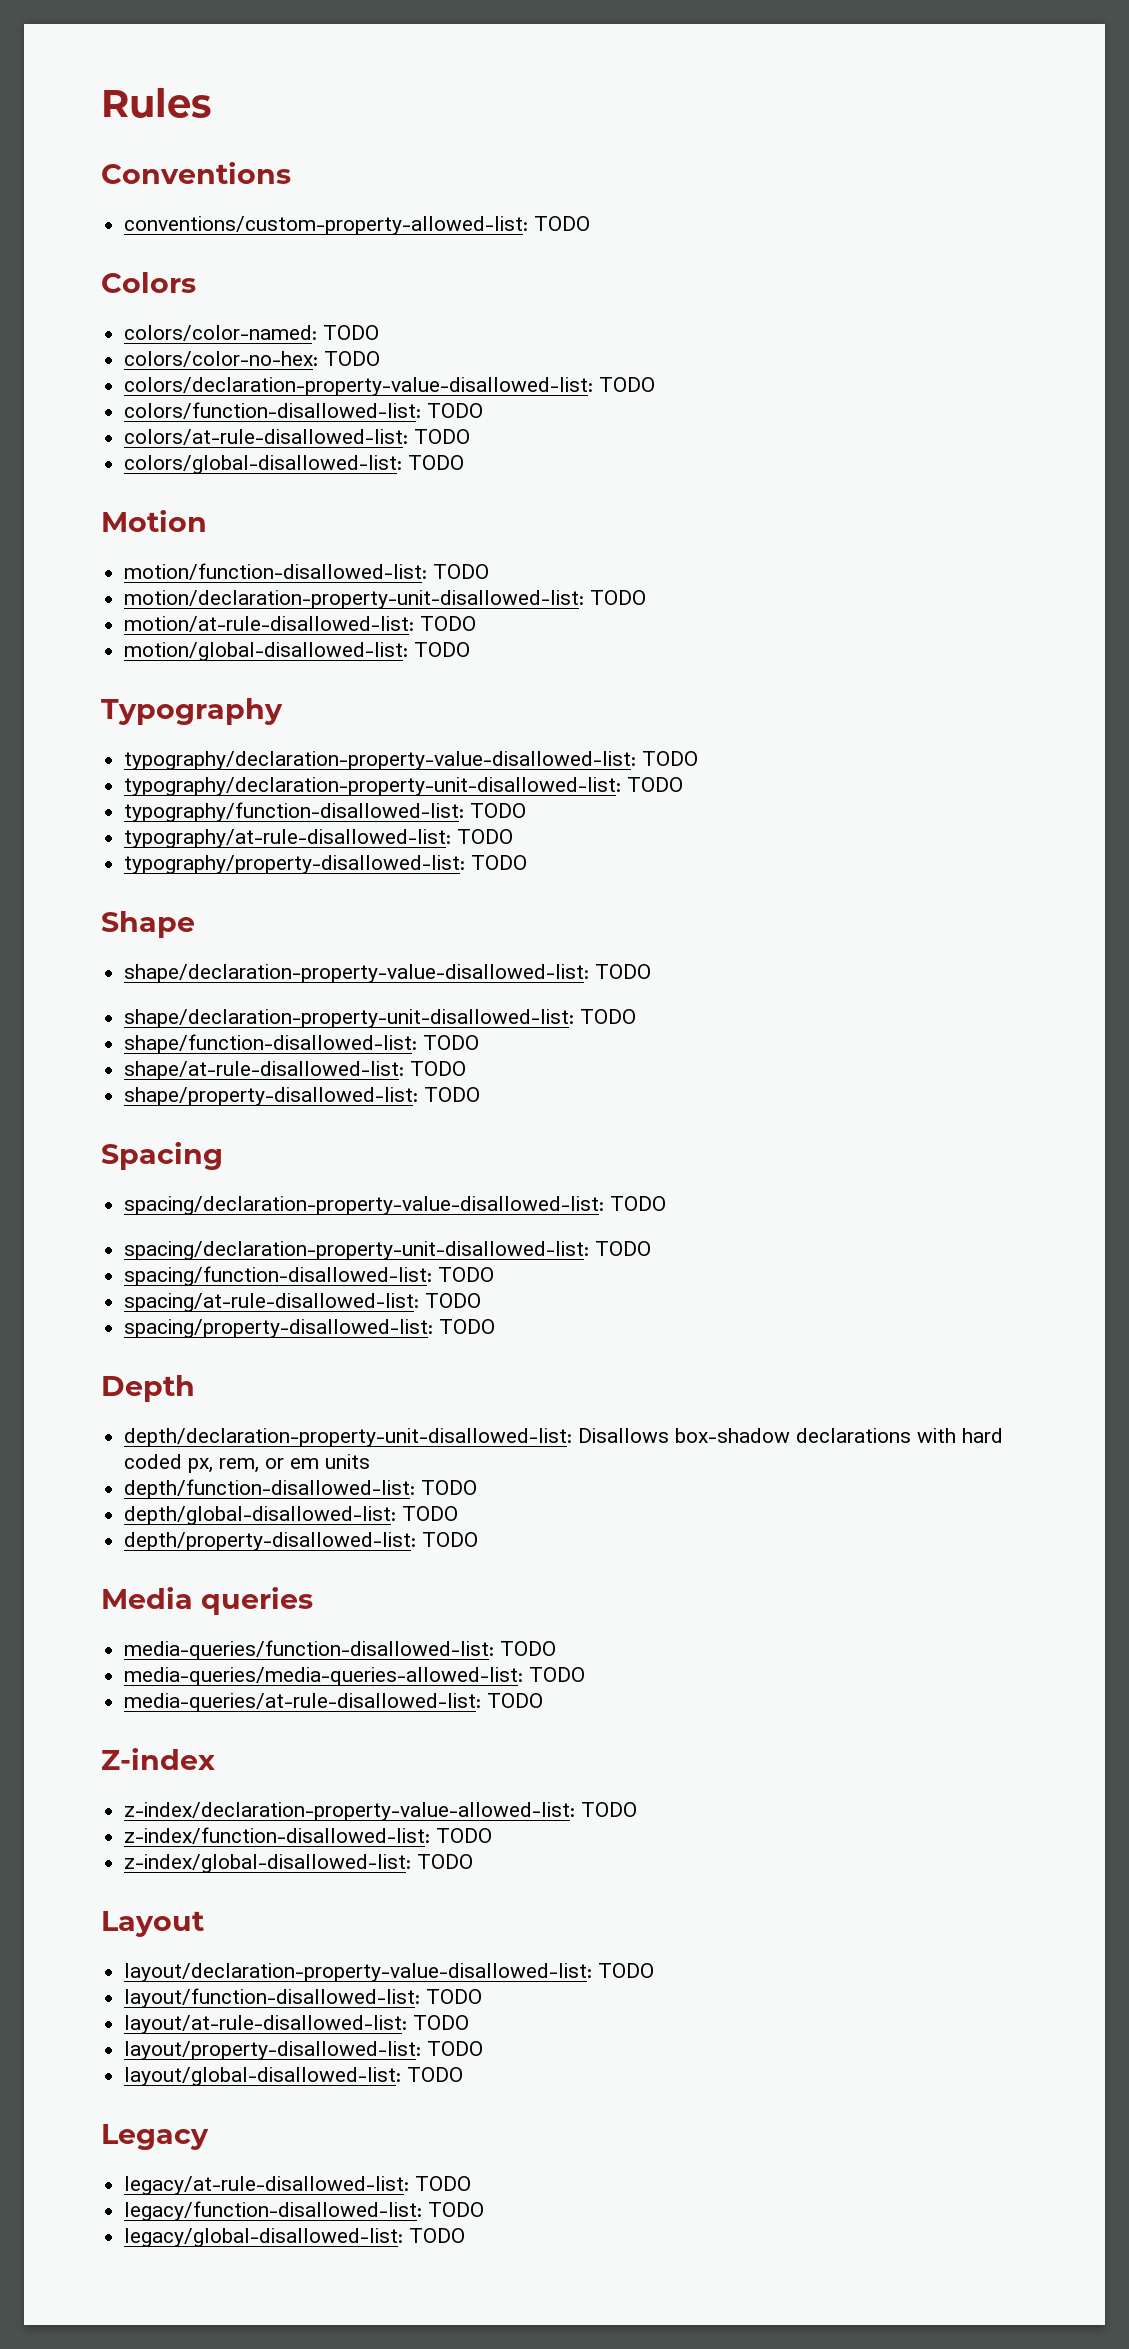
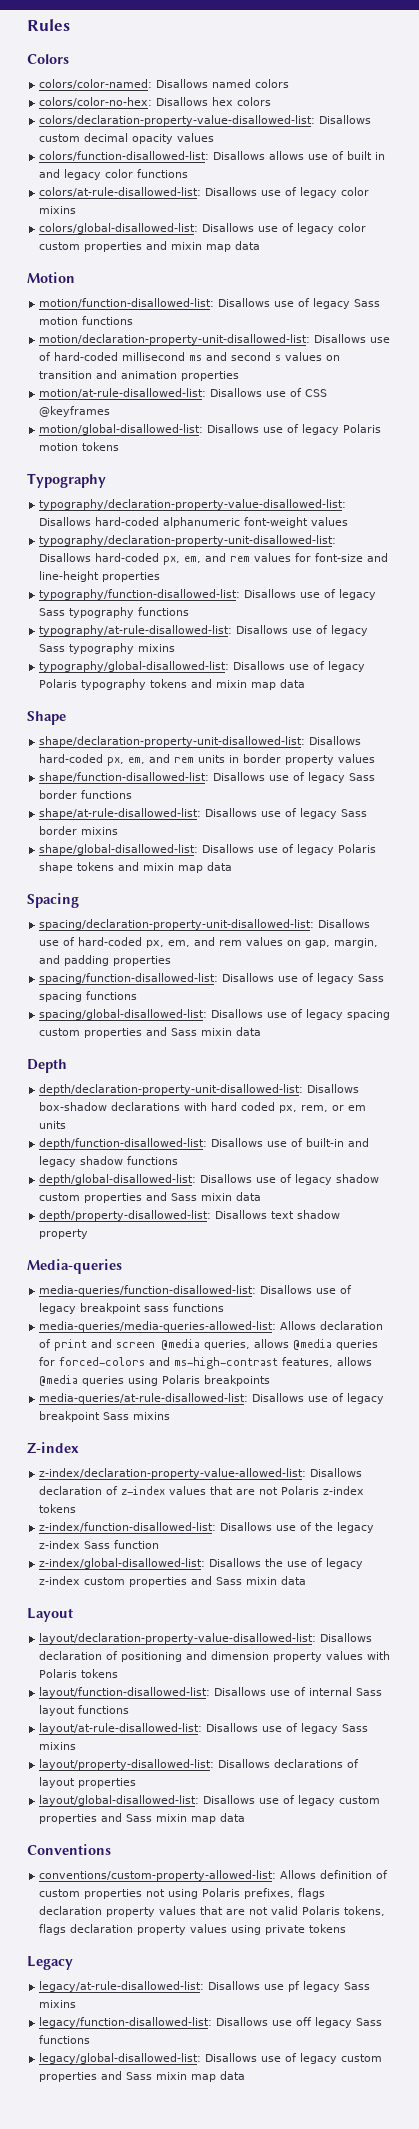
[101,162,291,184] [124,216,591,235] // Conventions // conventions/custom-property-allowed-list: TODO -> (70, 25) none
[323,325,380,340] [124,351,381,367] [124,377,656,396] [124,402,484,419] [124,429,471,445] [124,455,465,474] [101,510,207,532] [124,563,490,580] [124,590,647,609] [124,616,477,632] [124,642,471,661] [101,698,283,725] [124,751,699,770] [124,777,684,796] [124,802,527,822] [124,829,514,848] [124,855,528,874] TODO // colors/color-no-hex: TODO // colors/declaration-property-value-disallowed-list: TODO // colors/function-disallowed-list: TODO // colors/at-rule-disallowed-list: TODO // colors/global-disallowed-list: TODO // Motion // motion/function-disallowed-list: TODO // motion/declaration-property-unit-disallowed-list: TODO // motion/at-rule-disallowed-list: TODO // motion/global-disallowed-list: TODO // Typography // typography/declaration-property-value-disallowed-list: TODO // typography/declaration-property-unit-disallowed-list: TODO // typography/function-disallowed-list: TODO // typography/at-rule-disallowed-list: TODO // typography/property-disallowed-list: TODO -> [156,79,290,88] [39,97,272,107] [39,115,372,126] [39,133,215,144] [39,151,386,161] [39,169,189,180] [39,187,370,198] [39,206,77,214] [39,223,367,234] [39,241,261,252] [27,272,75,283] [39,298,381,309] [39,316,134,325] [39,334,391,345] [39,352,341,361] [39,370,240,381] [39,388,328,398] [39,406,111,417] [39,424,382,435] [39,442,120,451] [27,473,106,488] [39,499,347,510] [39,517,349,528] [39,535,337,546] [39,553,389,565] [39,571,161,582] [39,589,377,600] [39,607,190,618] [39,625,369,636] [39,643,176,654] [39,661,366,672] [39,679,306,690] Disallows named colors // colors/color-no-hex: Disallows hex colors // colors/declaration-property-value-disallowed-list: Disallows custom decimal opacity values // colors/function-disallowed-list: Disallows allows use of built in and legacy color functions // colors/at-rule-disallowed-list: Disallows use of legacy color mixins // colors/global-disallowed-list: Disallows use of legacy color custom properties and mixin map data // Motion // motion/function-disallowed-list: Disallows use of legacy Sass motion functions // motion/declaration-property-unit-disallowed-list: Disallows use of hard-coded millisecond ms and second s values on transition and animation properties // motion/at-rule-disallowed-list: Disallows use of CSS @keyframes // motion/global-disallowed-list: Disallows use of legacy Polaris motion tokens // Typography // typography/declaration-property-value-disallowed-list: Disallows hard-coded alphanumeric font-weight values // typography/declaration-property-unit-disallowed-list: Disallows hard-coded px, em, and rem values for font-size and line-height properties // typography/function-disallowed-list: Disallows use of legacy Sass typography functions // typography/at-rule-disallowed-list: Disallows use of legacy Sass typography mixins // typography/global-disallowed-list: Disallows use of legacy Polaris typography tokens and mixin map data
[124,964,652,983] // shape/declaration-property-value-disallowed-list: TODO -> (66, 718) none
[580,1009,637,1024] [124,1034,480,1054] [124,1061,467,1080] [124,1087,481,1106] TODO // shape/function-disallowed-list: TODO // shape/at-rule-disallowed-list: TODO // shape/property-disallowed-list: TODO -> [309,736,362,745] [39,754,376,766] [39,772,376,783] [39,790,133,799] [39,808,368,819] [39,826,119,835] [39,844,377,855] [39,862,233,873] Disallows hard-coded px, em, and rem units in border property values // shape/function-disallowed-list: Disallows use of legacy Sass border functions // shape/at-rule-disallowed-list: Disallows use of legacy Sass border mixins // shape/global-disallowed-list: Disallows use of legacy Polaris shape tokens and mixin map data
[124,1196,667,1215] // spacing/declaration-property-value-disallowed-list: TODO -> (79, 900) none
[595,1241,652,1256] [124,1266,495,1286] [124,1293,482,1312] [124,1319,496,1338] TODO // spacing/function-disallowed-list: TODO // spacing/at-rule-disallowed-list: TODO // spacing/property-disallowed-list: TODO -> [318,919,371,928] [39,937,379,948] [39,955,172,966] [39,973,385,984] [39,991,138,1002] [39,1009,391,1020] [39,1027,262,1038] Disallows use of hard-coded px, em, and rem values on gap, margin, and padding properties // spacing/function-disallowed-list: Disallows use of legacy Sass spacing functions // spacing/global-disallowed-list: Disallows use of legacy spacing custom properties and Sass mixin data
[421,1480,478,1495] [124,1506,459,1525] [124,1532,479,1551] [101,1587,313,1615] [124,1640,557,1660] [124,1667,586,1686] [124,1693,544,1712] [101,1748,215,1770] [124,1802,638,1821] [124,1827,493,1844] [124,1854,474,1873] [101,1911,204,1937] [124,1963,655,1982] [124,1988,483,2008] [124,2015,470,2034] [124,2041,484,2060] [124,2067,464,2086] [101,2124,209,2150] [124,2176,472,2195] [124,2201,485,2221] [124,2228,466,2247] TODO // depth/global-disallowed-list: TODO // depth/property-disallowed-list: TODO // Media queries // media-queries/function-disallowed-list: TODO // media-queries/media-queries-allowed-list: TODO // media-queries/at-rule-disallowed-list: TODO // Z-index // z-index/declaration-property-value-allowed-list: TODO // z-index/function-disallowed-list: TODO // z-index/global-disallowed-list: TODO // Layout // layout/declaration-property-value-disallowed-list: TODO // layout/function-disallowed-list: TODO // layout/at-rule-disallowed-list: TODO // layout/property-disallowed-list: TODO // layout/global-disallowed-list: TODO // Legacy // legacy/at-rule-disallowed-list: TODO // legacy/function-disallowed-list: TODO // legacy/global-disallowed-list: TODO -> [211,1138,370,1147] [39,1156,179,1167] [39,1174,380,1185] [39,1192,262,1203] [39,1210,341,1221] [39,1229,89,1239] [27,1259,122,1274] [39,1285,353,1296] [39,1303,225,1314] [39,1321,384,1332] [39,1339,379,1351] [39,1357,373,1369] [39,1375,271,1386] [39,1393,385,1404] [39,1411,171,1422] [27,1442,79,1454] [39,1468,363,1479] [39,1486,365,1495] [39,1504,77,1513] [39,1522,375,1533] [39,1540,160,1549] [39,1558,364,1569] [39,1576,307,1587] [27,1608,73,1622] [39,1633,373,1644] [39,1651,391,1662] [39,1669,119,1678] [39,1687,383,1698] [39,1705,130,1716] [39,1723,369,1734] [39,1742,77,1750] [39,1759,360,1770] [39,1777,137,1788] [39,1795,381,1806] [39,1813,246,1824] [27,1844,111,1855] [39,1870,389,1881] [39,1888,326,1899] [39,1906,386,1917] [39,1924,347,1935] [27,1956,73,1970] [39,1981,371,1992] [39,2000,77,2008] [39,2017,383,2028] [39,2035,91,2044] [39,2053,383,2064] [39,2071,246,2082] Disallows use of built-in and legacy shadow functions // depth/global-disallowed-list: Disallows use of legacy shadow custom properties and Sass mixin data // depth/property-disallowed-list: Disallows text shadow property // Media-queries // media-queries/function-disallowed-list: Disallows use of legacy breakpoint sass functions // media-queries/media-queries-allowed-list: Allows declaration of print and screen @media queries, allows @media queries for forced-colors and ms-high-contrast features, allows @media queries using Polaris breakpoints // media-queries/at-rule-disallowed-list: Disallows use of legacy breakpoint Sass mixins // Z-index // z-index/declaration-property-value-allowed-list: Disallows declaration of z-index values that are not Polaris z-index tokens // z-index/function-disallowed-list: Disallows use of the legacy z-index Sass function // z-index/global-disallowed-list: Disallows the use of legacy z-index custom properties and Sass mixin data // Layout // layout/declaration-property-value-disallowed-list: Disallows declaration of positioning and dimension property values with Polaris tokens // layout/function-disallowed-list: Disallows use of internal Sass layout functions // layout/at-rule-disallowed-list: Disallows use of legacy Sass mixins // layout/property-disallowed-list: Disallows declarations of layout properties // layout/global-disallowed-list: Disallows use of legacy custom properties and Sass mixin map data // Conventions // conventions/custom-property-allowed-list: Allows definition of custom properties not using Polaris prefixes, flags declaration property values that are not valid Polaris tokens, flags declaration property values using private tokens // Legacy // legacy/at-rule-disallowed-list: Disallows use pf legacy Sass mixins // legacy/function-disallowed-list: Disallows use off legacy Sass functions // legacy/global-disallowed-list: Disallows use of legacy custom properties and Sass mixin map data

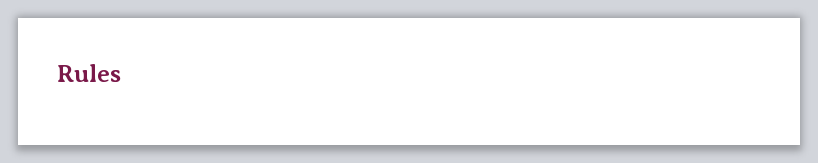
[27,54,69,64] [39,79,290,89] [39,97,272,107] [39,115,372,126] [39,133,215,144] [39,151,386,161] [39,169,189,180] [39,187,370,198] [39,206,77,214] [39,223,367,234] [39,241,261,252] [27,272,75,283] [39,298,381,309] [39,316,134,325] [39,334,391,345] [39,352,341,361] [39,370,240,381] [39,388,328,398] [39,406,111,417] [39,424,382,435] [39,442,120,451] [27,473,106,488] [39,499,347,510] [39,517,349,528] [39,535,337,546] [39,553,389,565] [39,571,161,582] [39,589,377,600] [39,607,190,618] [39,625,369,636] [39,643,176,654] [39,661,366,672] [39,679,306,690] [27,711,66,725] [39,736,362,747] [39,754,376,766] [39,772,376,783] [39,790,133,799] [39,808,368,819] [39,826,119,835] [39,844,377,855] [39,862,233,873] [27,893,79,908] [39,919,371,930] [39,937,379,948] [39,955,172,966] [39,973,385,984] [39,991,138,1002] [39,1009,391,1020] [39,1027,262,1038] [27,1059,67,1073] [39,1084,360,1095] [39,1102,367,1113] [39,1121,67,1129] [39,1138,370,1149] [39,1156,179,1167] [39,1174,380,1185] [39,1192,262,1203] [39,1210,341,1221] [39,1229,89,1239] [27,1259,122,1274] [39,1285,353,1296] [39,1303,225,1314] [39,1321,384,1332] [39,1339,379,1351] [39,1357,373,1369] [39,1375,271,1386] [39,1393,385,1404] [39,1411,171,1422] [27,1442,79,1454] [39,1468,363,1479] [39,1486,365,1495] [39,1504,77,1513] [39,1522,375,1533] [39,1540,160,1549] [39,1558,364,1569] [39,1576,307,1587] [27,1608,73,1622] [39,1633,373,1644] [39,1651,391,1662] [39,1669,119,1678] [39,1687,383,1698] [39,1705,130,1716] [39,1723,369,1734] [39,1742,77,1750] [39,1759,360,1770] [39,1777,137,1788] [39,1795,381,1806] [39,1813,246,1824] [27,1844,111,1855] [39,1870,389,1881] [39,1888,326,1899] [39,1906,386,1917] [39,1924,347,1935] [27,1956,73,1970] [39,1981,371,1992] [39,2000,77,2008] [39,2017,383,2028] [39,2035,91,2044] [39,2053,383,2064] [39,2071,246,2082] // Colors // colors/color-named: Disallows named colors // colors/color-no-hex: Disallows hex colors // colors/declaration-property-value-disallowed-list: Disallows custom decimal opacity values // colors/function-disallowed-list: Disallows allows use of built in and legacy color functions // colors/at-rule-disallowed-list: Disallows use of legacy color mixins // colors/global-disallowed-list: Disallows use of legacy color custom properties and mixin map data // Motion // motion/function-disallowed-list: Disallows use of legacy Sass motion functions // motion/declaration-property-unit-disallowed-list: Disallows use of hard-coded millisecond ms and second s values on transition and animation properties // motion/at-rule-disallowed-list: Disallows use of CSS @keyframes // motion/global-disallowed-list: Disallows use of legacy Polaris motion tokens // Typography // typography/declaration-property-value-disallowed-list: Disallows hard-coded alphanumeric font-weight values // typography/declaration-property-unit-disallowed-list: Disallows hard-coded px, em, and rem values for font-size and line-height properties // typography/function-disallowed-list: Disallows use of legacy Sass typography functions // typography/at-rule-disallowed-list: Disallows use of legacy Sass typography mixins // typography/global-disallowed-list: Disallows use of legacy Polaris typography tokens and mixin map data // Shape // shape/declaration-property-unit-disallowed-list: Disallows hard-coded px, em, and rem units in border property values // shape/function-disallowed-list: Disallows use of legacy Sass border functions // shape/at-rule-disallowed-list: Disallows use of legacy Sass border mixins // shape/global-disallowed-list: Disallows use of legacy Polaris shape tokens and mixin map data // Spacing // spacing/declaration-property-unit-disallowed-list: Disallows use of hard-coded px, em, and rem values on gap, margin, and padding properties // spacing/function-disallowed-list: Disallows use of legacy Sass spacing functions // spacing/global-disallowed-list: Disallows use of legacy spacing custom properties and Sass mixin data // Depth // depth/declaration-property-unit-disallowed-list: Disallows box-shadow declarations with hard coded px, rem, or em units // depth/function-disallowed-list: Disallows use of built-in and legacy shadow functions // depth/global-disallowed-list: Disallows use of legacy shadow custom properties and Sass mixin data // depth/property-disallowed-list: Disallows text shadow property // Media-queries // media-queries/function-disallowed-list: Disallows use of legacy breakpoint sass functions // media-queries/media-queries-allowed-list: Allows declaration of print and screen @media queries, allows @media queries for forced-colors and ms-high-contrast features, allows @media queries using Polaris breakpoints // media-queries/at-rule-disallowed-list: Disallows use of legacy breakpoint Sass mixins // Z-index // z-index/declaration-property-value-allowed-list: Disallows declaration of z-index values that are not Polaris z-index tokens // z-index/function-disallowed-list: Disallows use of the legacy z-index Sass function // z-index/global-disallowed-list: Disallows the use of legacy z-index custom properties and Sass mixin data // Layout // layout/declaration-property-value-disallowed-list: Disallows declaration of positioning and dimension property values with Polaris tokens // layout/function-disallowed-list: Disallows use of internal Sass layout functions // layout/at-rule-disallowed-list: Disallows use of legacy Sass mixins // layout/property-disallowed-list: Disallows declarations of layout properties // layout/global-disallowed-list: Disallows use of legacy custom properties and Sass mixin map data // Conventions // conventions/custom-property-allowed-list: Allows definition of custom properties not using Polaris prefixes, flags declaration property values that are not valid Polaris tokens, flags declaration property values using private tokens // Legacy // legacy/at-rule-disallowed-list: Disallows use pf legacy Sass mixins // legacy/function-disallowed-list: Disallows use off legacy Sass functions // legacy/global-disallowed-list: Disallows use of legacy custom properties and Sass mixin map data -> (121, 73) none

